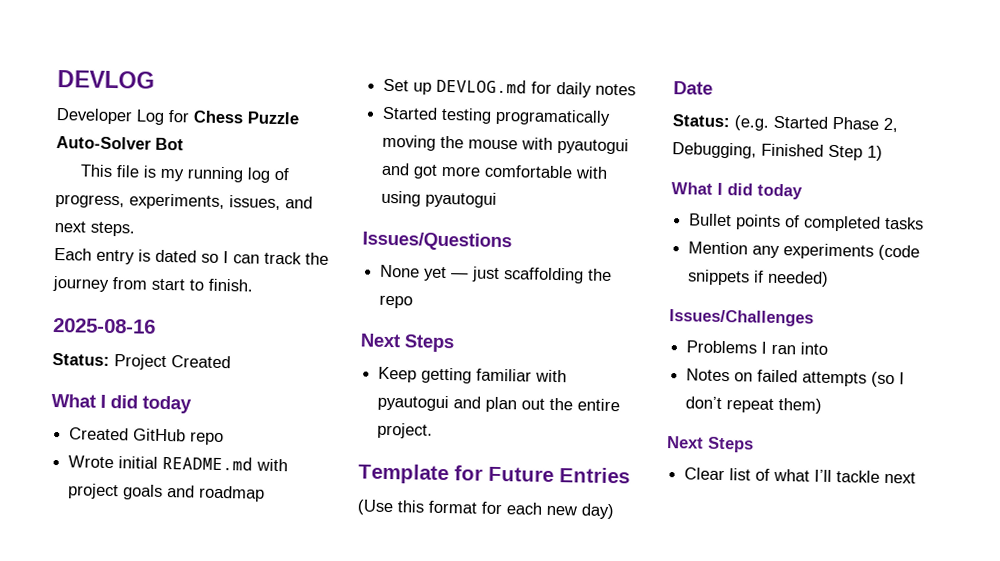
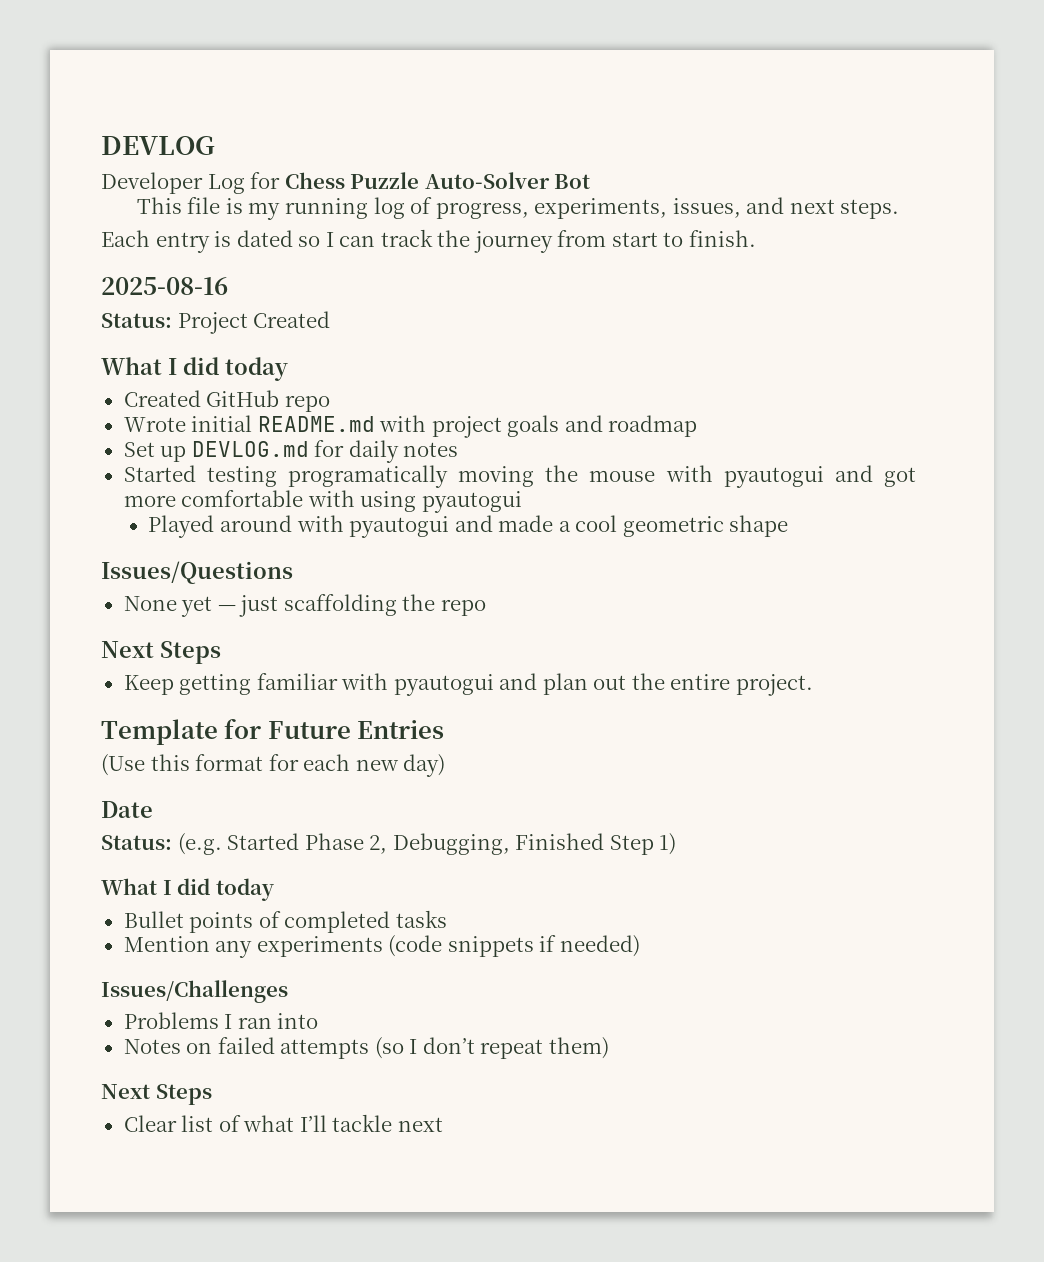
(498, 199) none -> [148,515,789,538] // Played around with pyautogui and made a cool geometric shape

